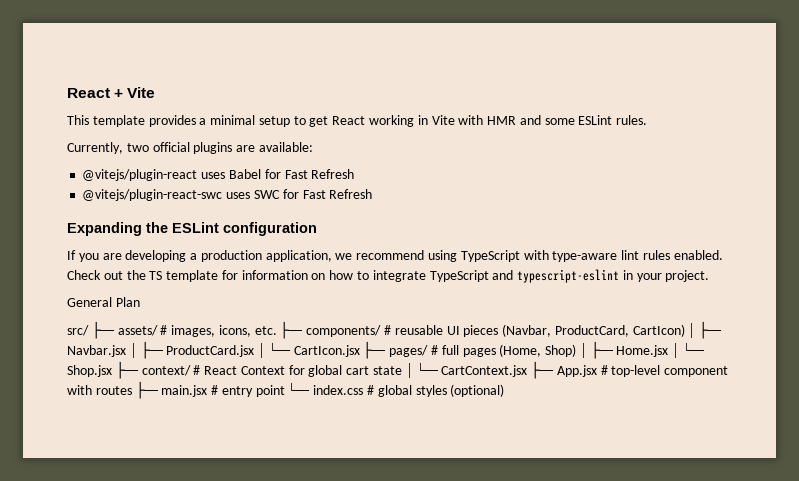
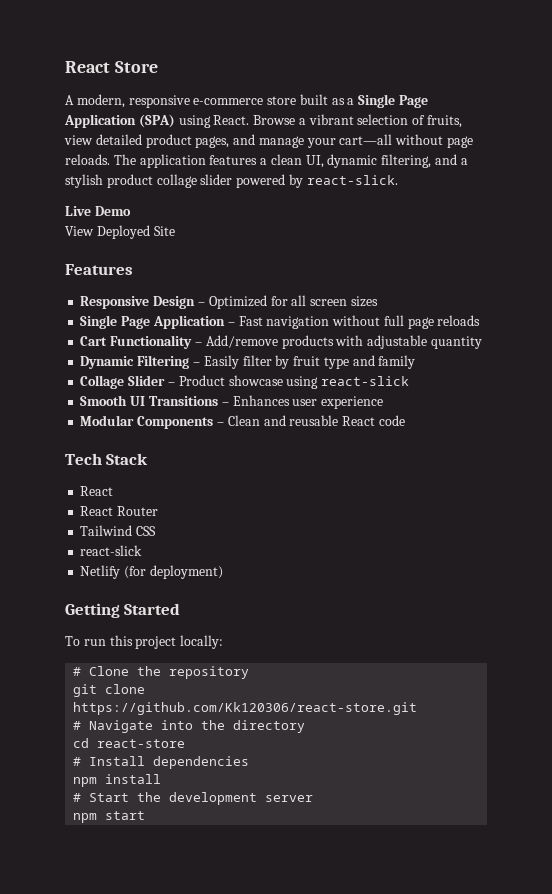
[67,87,156,98] [67,115,648,127] [67,142,313,154] [82,169,355,181] [82,189,373,201] [67,222,317,236] [67,250,723,262] [67,269,710,283] [67,297,140,307] [67,321,723,339] [67,341,706,359] [67,361,729,379] [67,381,505,399] React + Vite // This template provides a minimal setup to get React working in Vite with HMR and some ESLint rules. // Currently, two official plugins are available: // @vitejs/plugin-react uses Babel for Fast Refresh // @vitejs/plugin-react-swc uses SWC for Fast Refresh // Expanding the ESLint configuration // If you are developing a production application, we recommend using TypeScript with type-aware lint rules enabled. Check out the TS template for information on how to integrate TypeScript and typescript-eslint in your project. // General Plan // src/ ├── assets/ # images, icons, etc. ├── components/ # reusable UI pieces (Navbar, ProductCard, CartIcon) │ ├── Navbar.jsx │ ├── ProductCard.jsx │ └── CartIcon.jsx ├── pages/ # full pages (Home, Shop) │ ├── Home.jsx │ └── Shop.jsx ├── context/ # React Context for global cart state │ └── CartContext.jsx ├── App.jsx # top-level component with routes ├── main.jsx # entry point └── index.css # global styles (optional) -> [65,61,158,73] [65,94,429,108] [64,114,463,128] [64,134,474,148] [65,154,468,168] [65,174,398,188] [65,206,131,216] [65,225,175,239] [65,264,133,275] [80,295,378,309] [80,315,481,329] [80,335,482,349] [80,355,416,369] [80,375,410,389] [80,395,384,409] [80,415,405,429] [65,453,149,465] [80,486,114,496] [80,506,159,516] [80,525,157,536] [80,545,143,556] [80,565,223,579] [65,603,181,618] [65,635,224,649] [73,666,250,679] [73,684,146,697] [73,702,418,715] [73,720,306,733] [73,738,186,748] [73,756,250,769] [73,774,162,787] [73,792,314,805] [73,811,146,823] React Store // A modern, responsive e-commerce store built as a Single Page Application (SPA) using React. Browse a vibrant selection of fruits, view detailed product pages, and manage your cart—all without page reloads. The application features a clean UI, dynamic filtering, and a stylish product collage slider powered by react-slick. // Live Demo // View Deployed Site // Features // Responsive Design – Optimized for all screen sizes // Single Page Application – Fast navigation without full page reloads // Cart Functionality – Add/remove products with adjustable quantity // Dynamic Filtering – Easily filter by fruit type and family // Collage Slider – Product showcase using react-slick // Smooth UI Transitions – Enhances user experience // Modular Components – Clean and reusable React code // Tech Stack // React // React Router // Tailwind CSS // react-slick // Netlify (for deployment) // Getting Started // To run this project locally: // # Clone the repository // git clone https://github.com/Kk120306/react-store.git // # Navigate into the directory // cd react-store // # Install dependencies // npm install // # Start the development server // npm start

